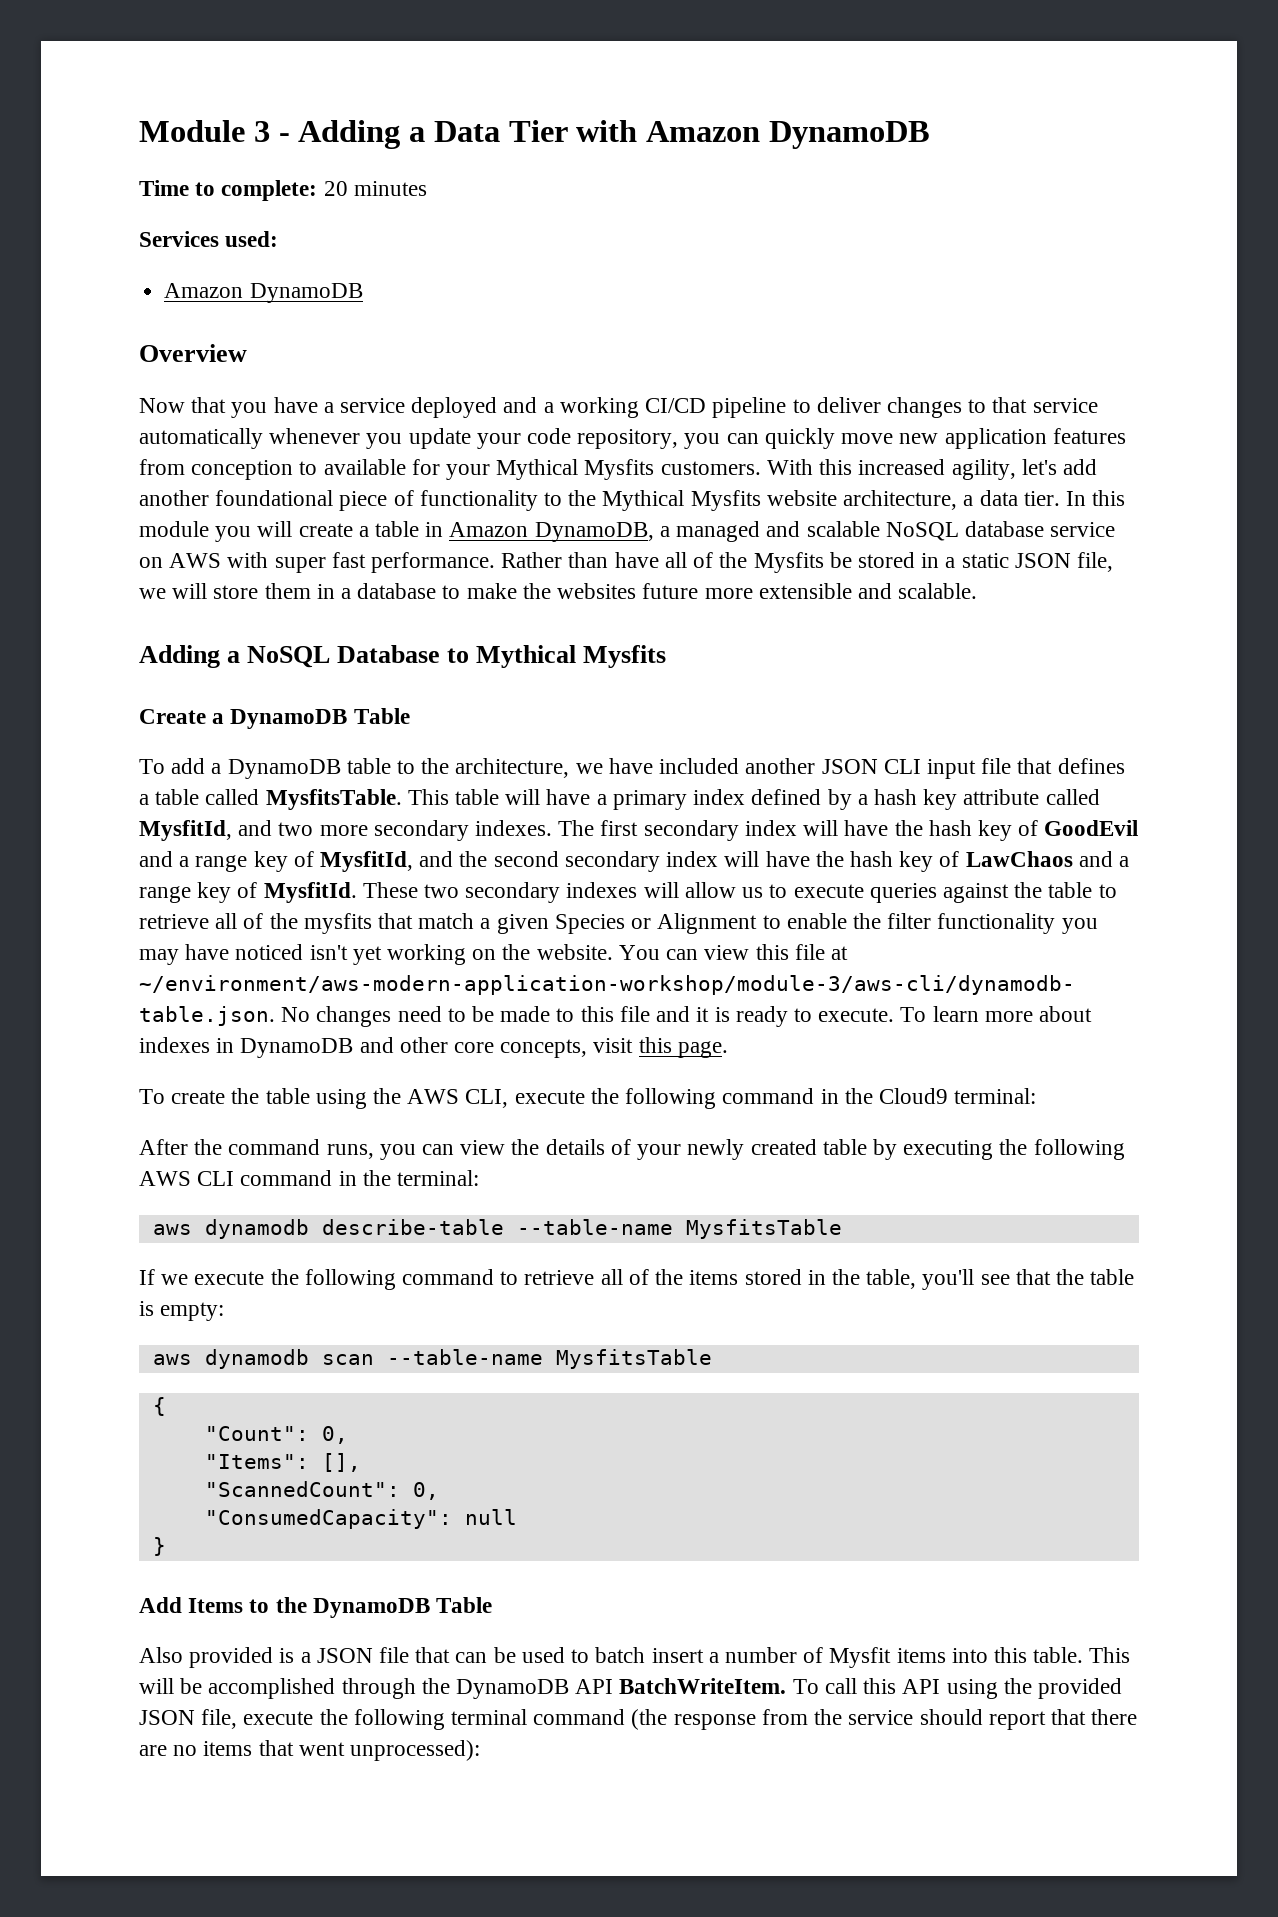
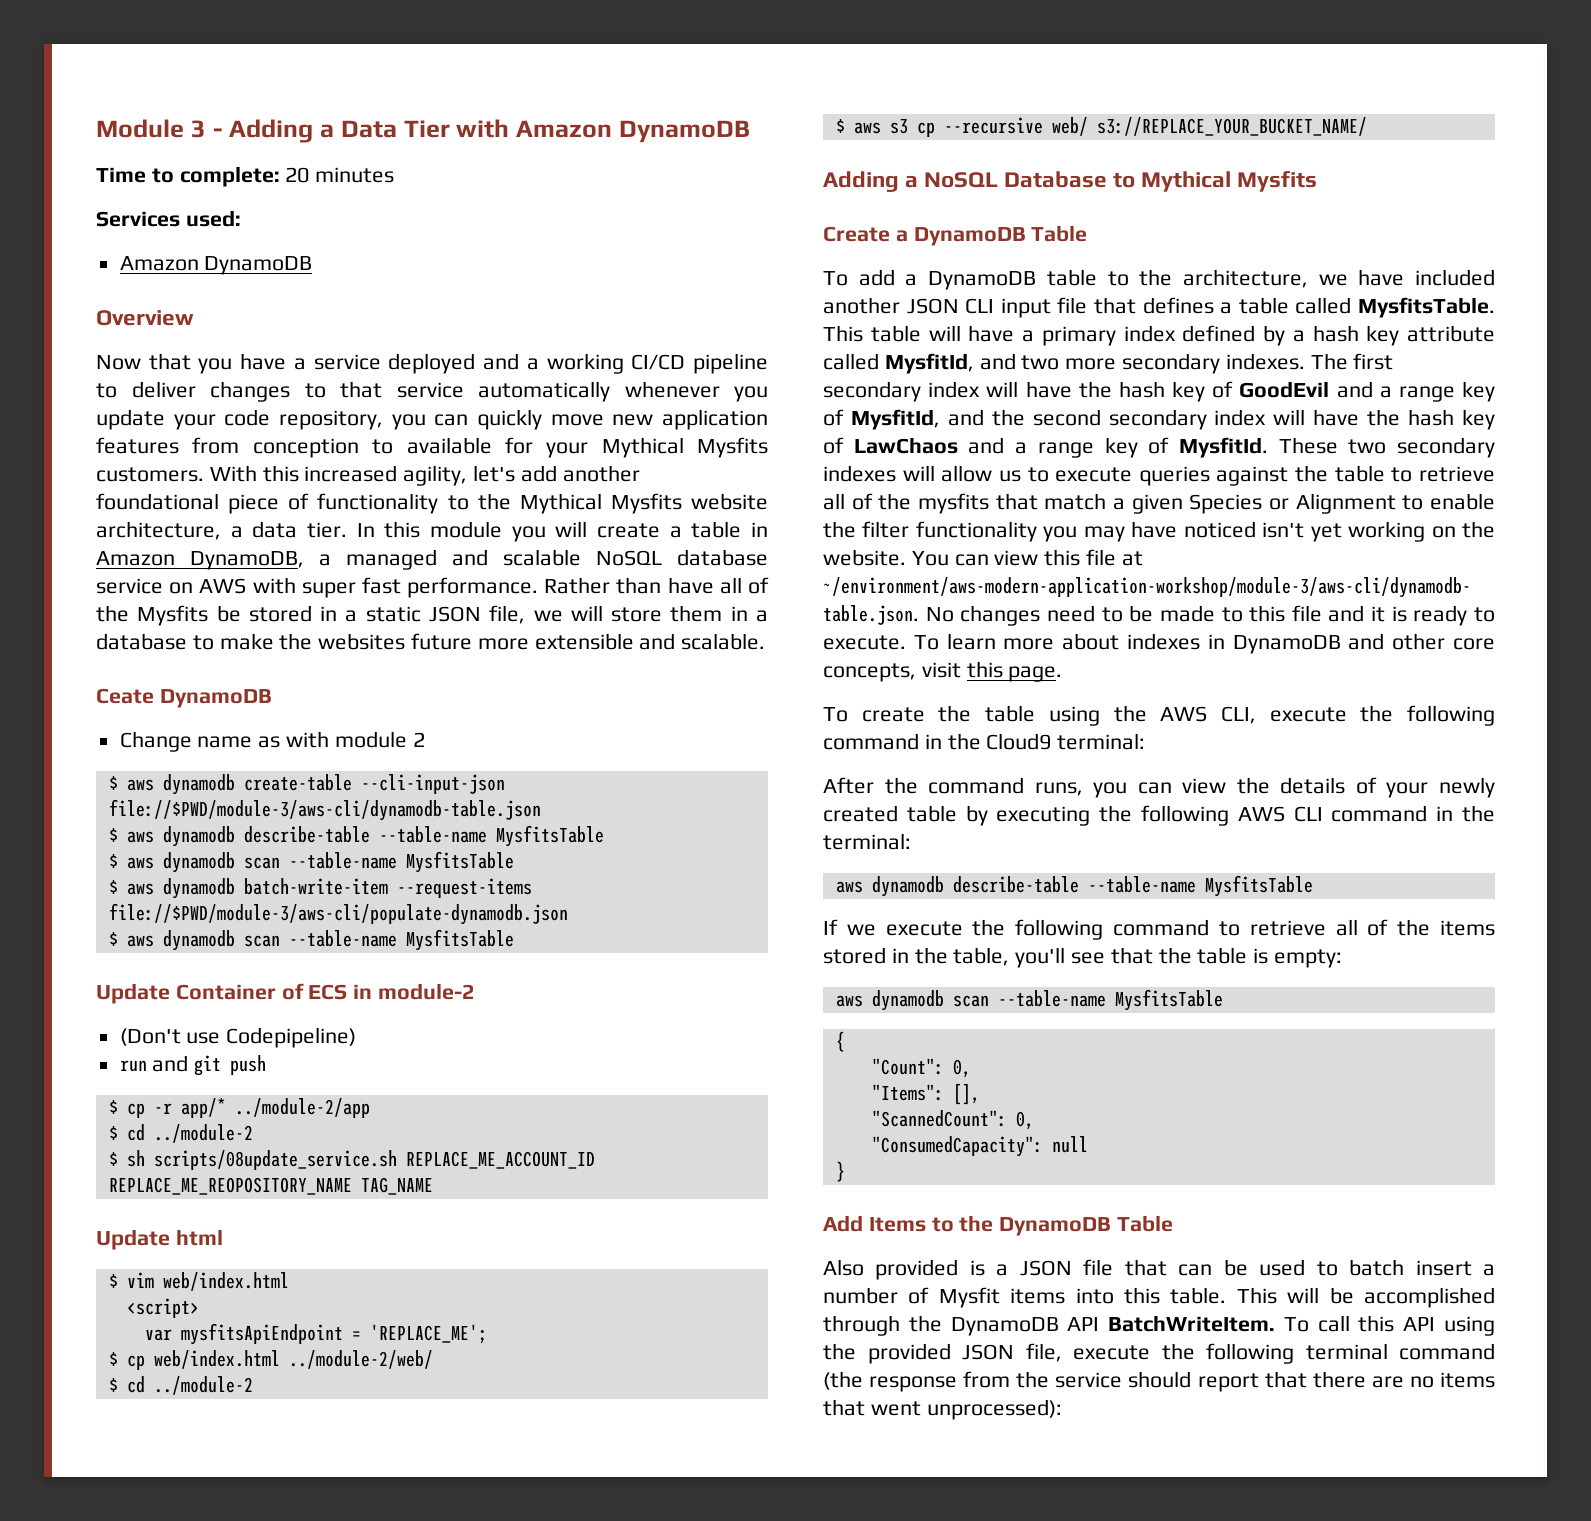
(978, 591) none -> [96,688,272,708] [119,731,425,752] [108,774,505,795] [108,799,541,821] [108,825,604,847] [108,851,514,873] [108,878,532,899] [108,903,568,925] [108,929,514,951] [96,983,475,1004] [119,1027,357,1048] [119,1055,267,1076] [108,1098,370,1118] [108,1124,253,1143] [108,1150,595,1170] [108,1177,433,1195] [96,1229,223,1250] [108,1272,289,1291] [126,1298,199,1318] [144,1323,487,1345] [108,1350,433,1370] [108,1376,253,1395] [835,117,1367,137] // Ceate DynamoDB // Change name as with module 2 // $ aws dynamodb create-table --cli-input-json file://$PWD/module-3/aws-cli/dynamodb-table.json // $ aws dynamodb describe-table --table-name MysfitsTable // $ aws dynamodb scan --table-name MysfitsTable // $ aws dynamodb batch-write-item --request-items file://$PWD/module-3/aws-cli/populate-dynamodb.json // $ aws dynamodb scan --table-name MysfitsTable // Update Container of ECS in module-2 // (Don't use Codepipeline) // run and git push // $ cp -r app/* ../module-2/app // $ cd ../module-2 // $ sh scripts/08update_service.sh REPLACE_ME_ACCOUNT_ID REPLACE_ME_REOPOSITORY_NAME TAG_NAME // Update html // $ vim web/index.html // <script> // var mysfitsApiEndpoint = 'REPLACE_ME'; // $ cp web/index.html ../module-2/web/ // $ cd ../module-2 // $ aws s3 cp --recursive web/ s3://REPLACE_YOUR_BUCKET_NAME/

